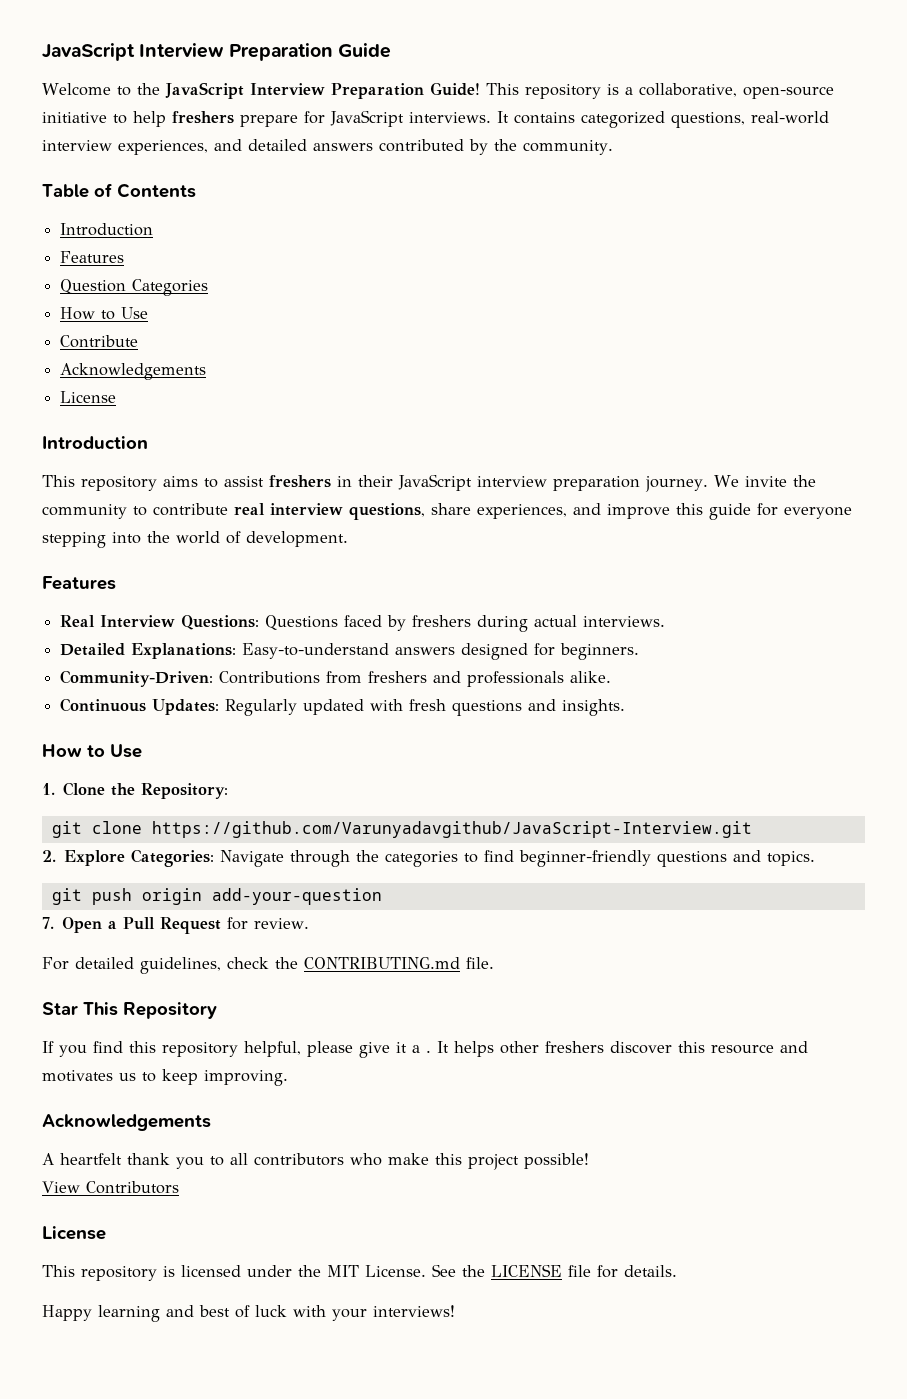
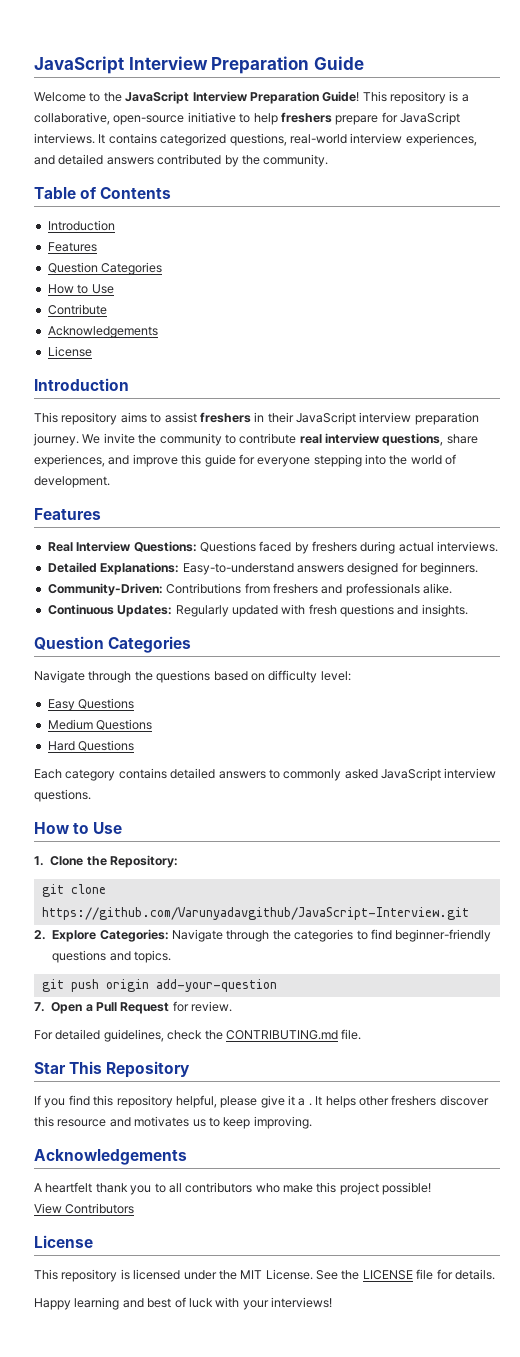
(626, 707) none -> [34,636,192,653] [34,670,351,683] [47,698,135,711] [47,719,153,730] [47,740,135,751] [34,768,497,781] [34,789,91,802] // Question Categories // Navigate through the questions based on difficulty level: // Easy Questions // Medium Questions // Hard Questions // Each category contains detailed answers to commonly asked JavaScript interview questions.

